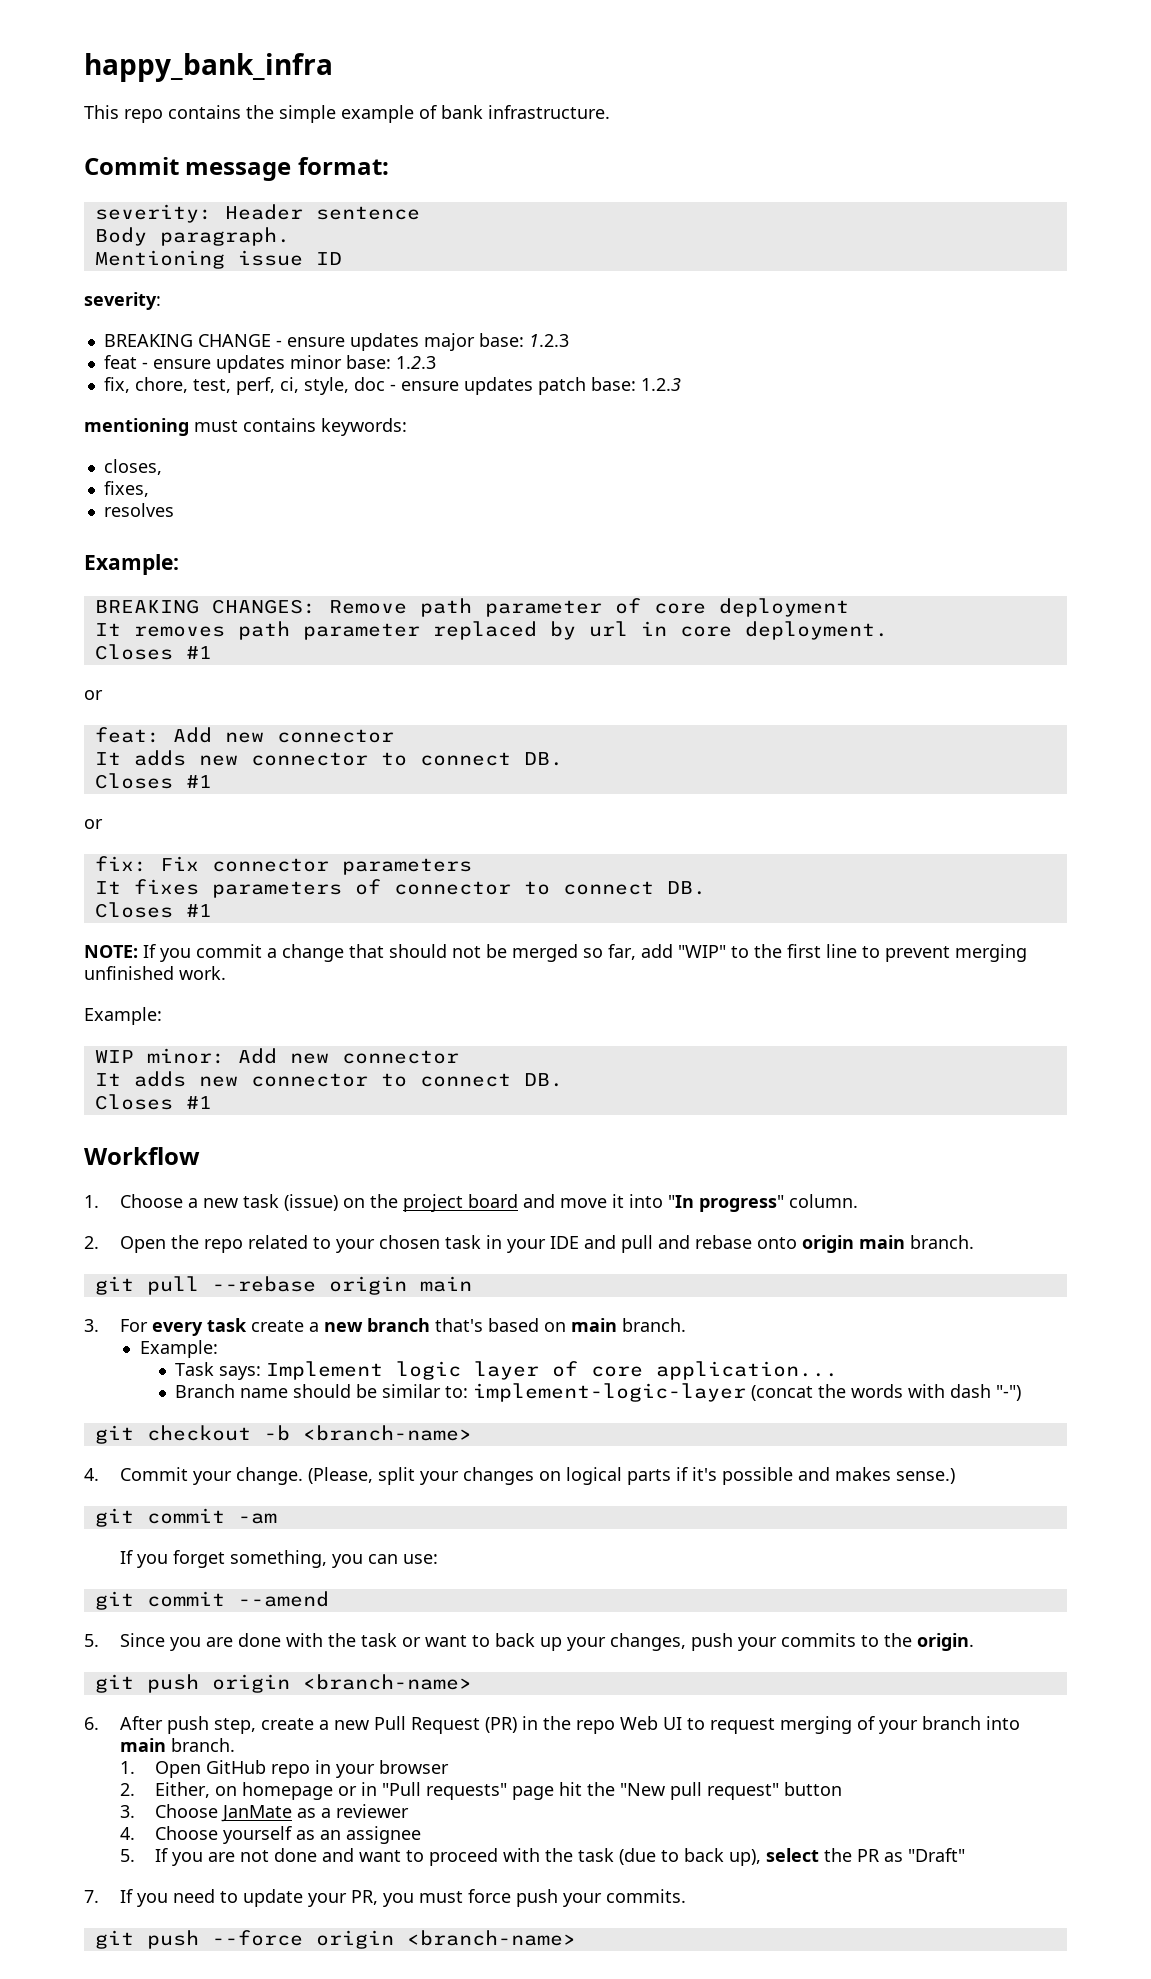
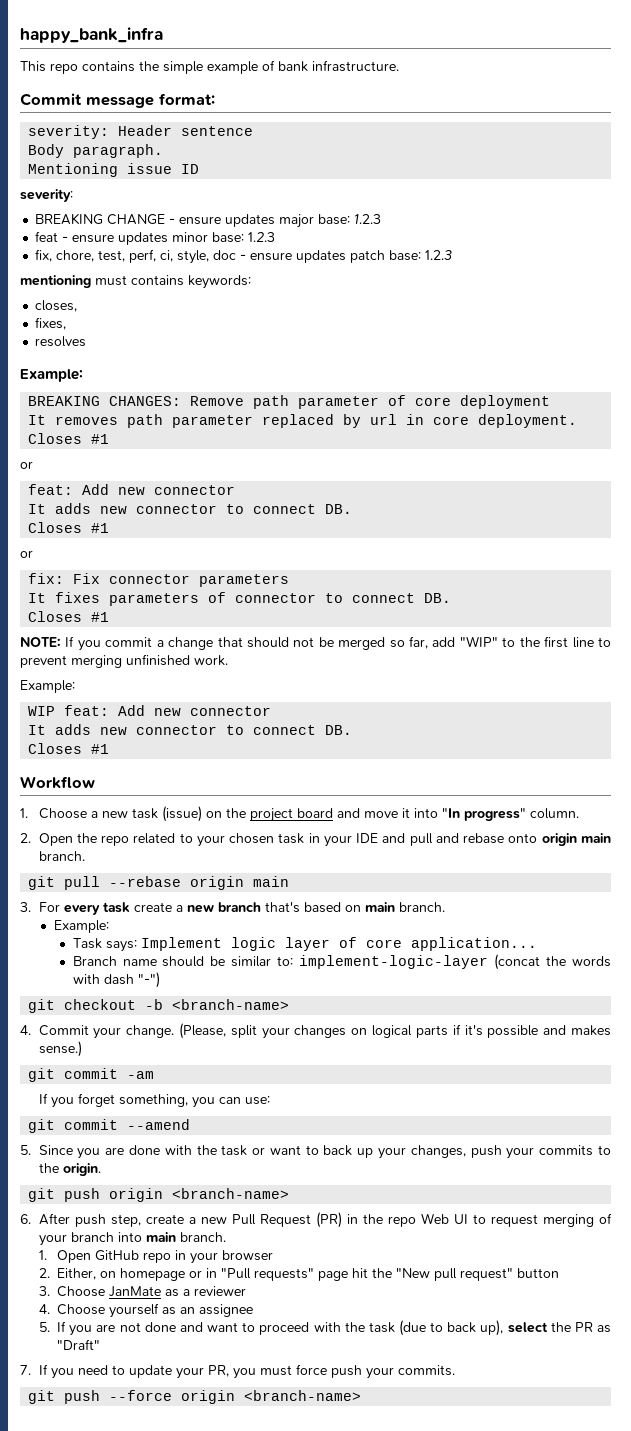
[146,1048,225,1064] minor: -> [64,705,110,716] feat:

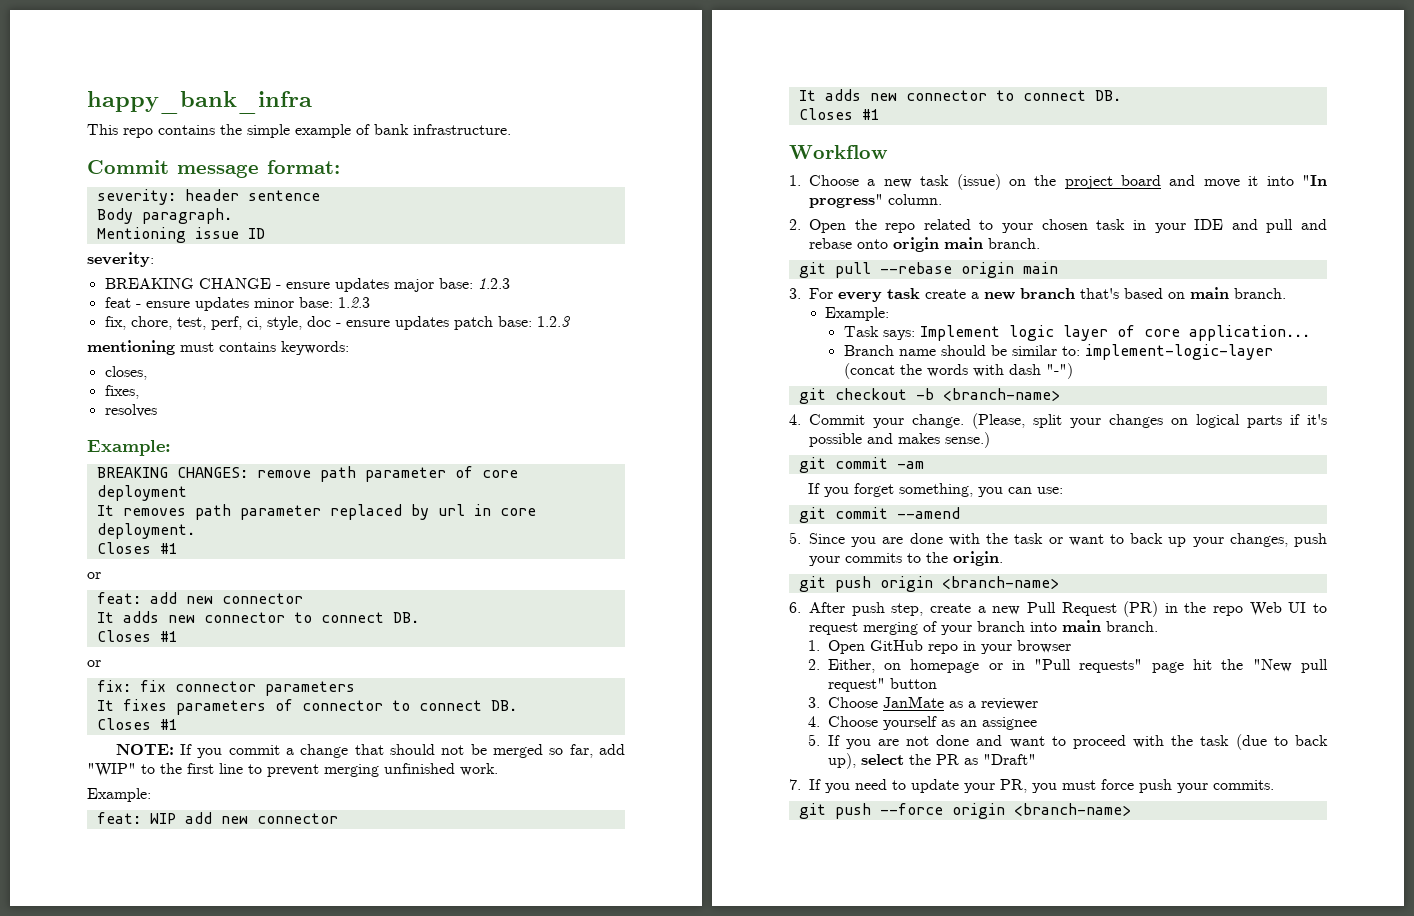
[118,125,173,136] Header -> [184,189,239,201] header
[190,396,245,406] Remove -> [256,470,311,478] remove
[82,484,110,495] Add -> [149,592,177,604] add
[73,573,101,584] Fix -> [139,680,166,692] fix
[28,705,146,716] WIP feat: Add -> [96,812,212,824] feat: WIP add

